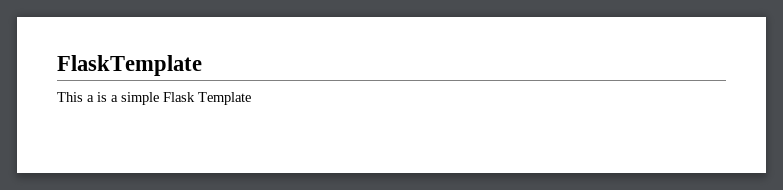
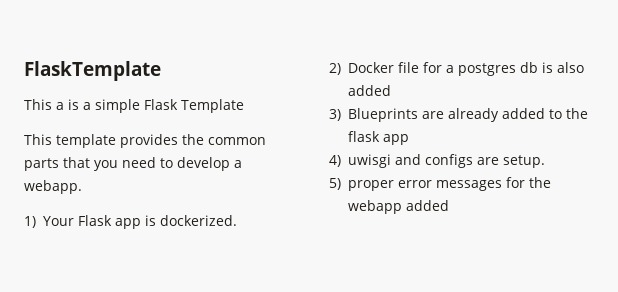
(251, 98) none -> [24,134,266,148] [24,157,242,171] [24,180,82,194] [24,215,237,229] [329,62,584,76] [347,85,391,96] [329,108,588,122] [347,131,409,145] [329,154,545,168] [329,177,551,191] [347,200,449,214] // This template provides the common parts that you need to develop a webapp. // 1) Your Flask app is dockerized. // 2) Docker file for a postgres db is also added // 3) Blueprints are already added to the flask app // 4) uwisgi and configs are setup. // 5) proper error messages for the webapp added

